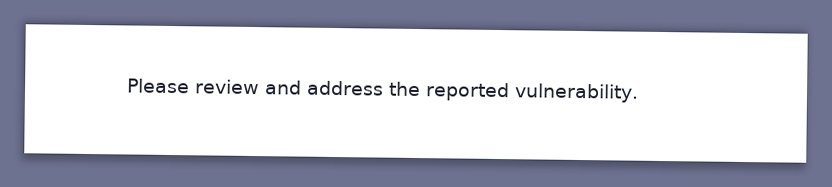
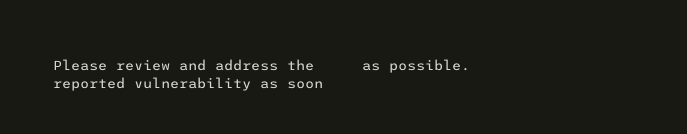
[514,83,639,103] vulnerability. -> [134,77,323,91] [362,59,470,73] vulnerability as soon as possible.

